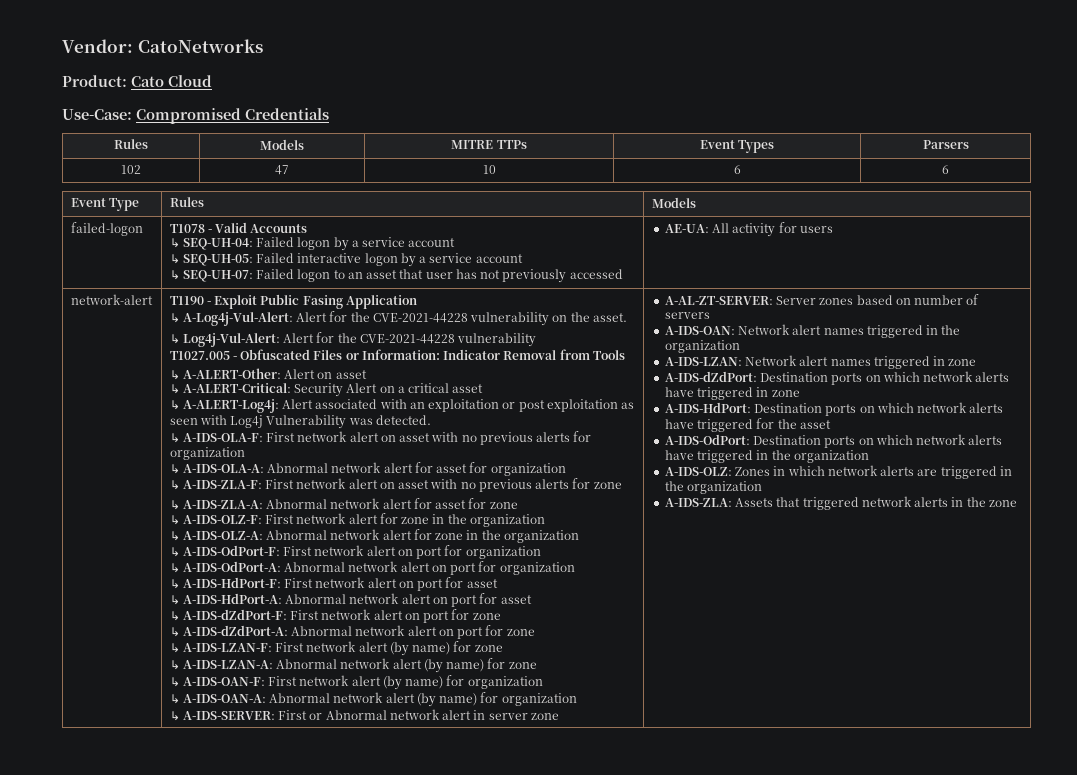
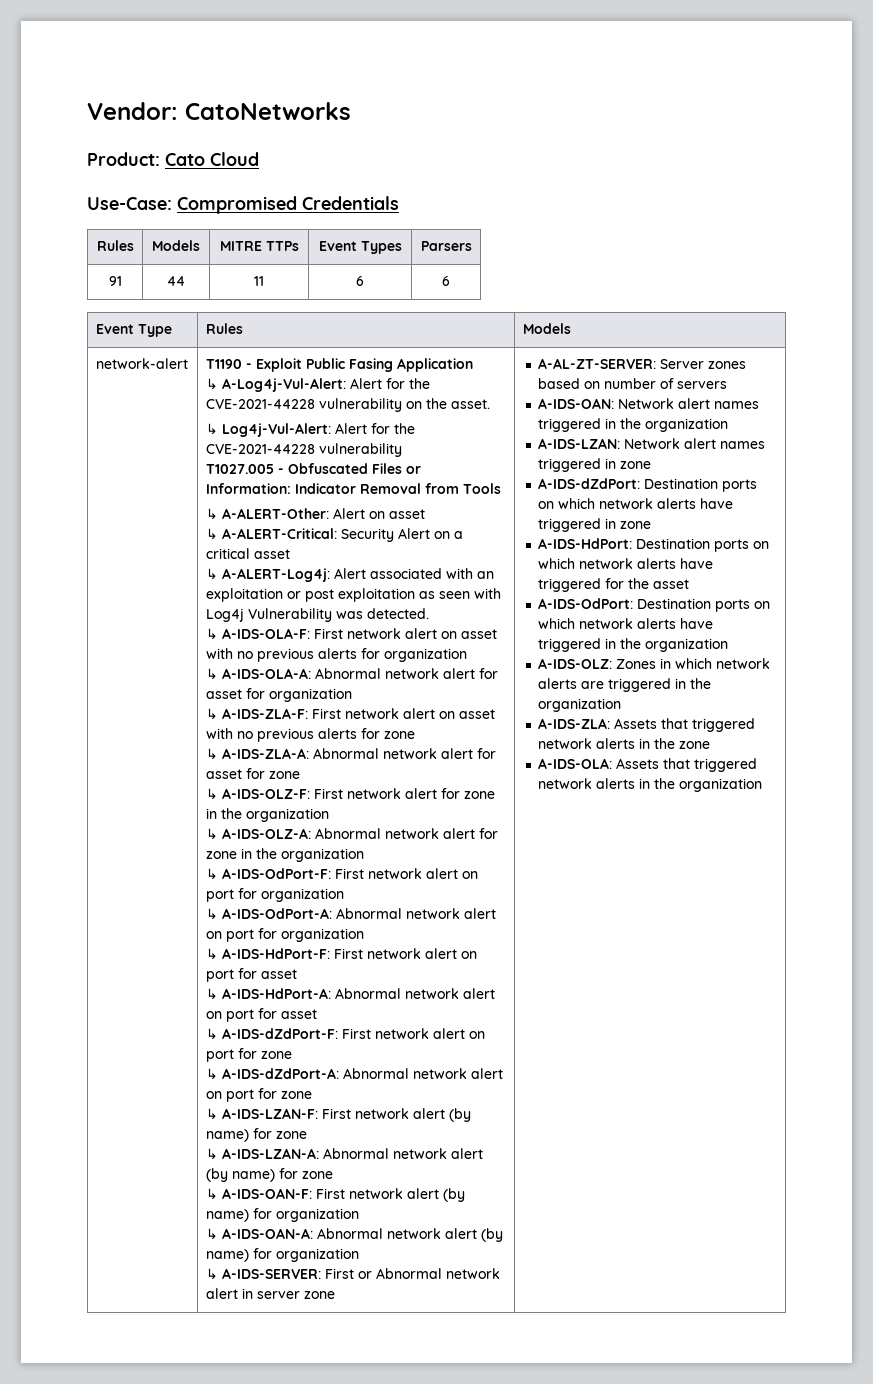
[121,165,141,174] [275,165,289,175] [482,165,496,174] 102 | 47 | 10 -> [108,276,122,286] [167,276,185,286] [254,276,264,286] 91 | 44 | 11
[70,222,143,236] [169,222,308,233] [169,237,456,251] [169,253,523,267] [169,269,623,283] [664,222,833,237] // failed-logon | T1078 - Valid Accounts // ↳ SEQ-UH-04: Failed logon by a service account // ↳ SEQ-UH-05: Failed interactive logon by a service account // ↳ SEQ-UH-07: Failed logon to an asset that user has not previously accessed | AE-UA: All activity for users -> (571, 328) none
(1017, 503) none -> [538,758,758,772] [538,778,763,792] // A-IDS-OLA: Assets that triggered network alerts in the organization

